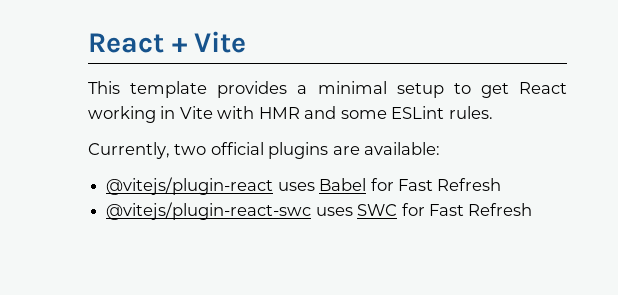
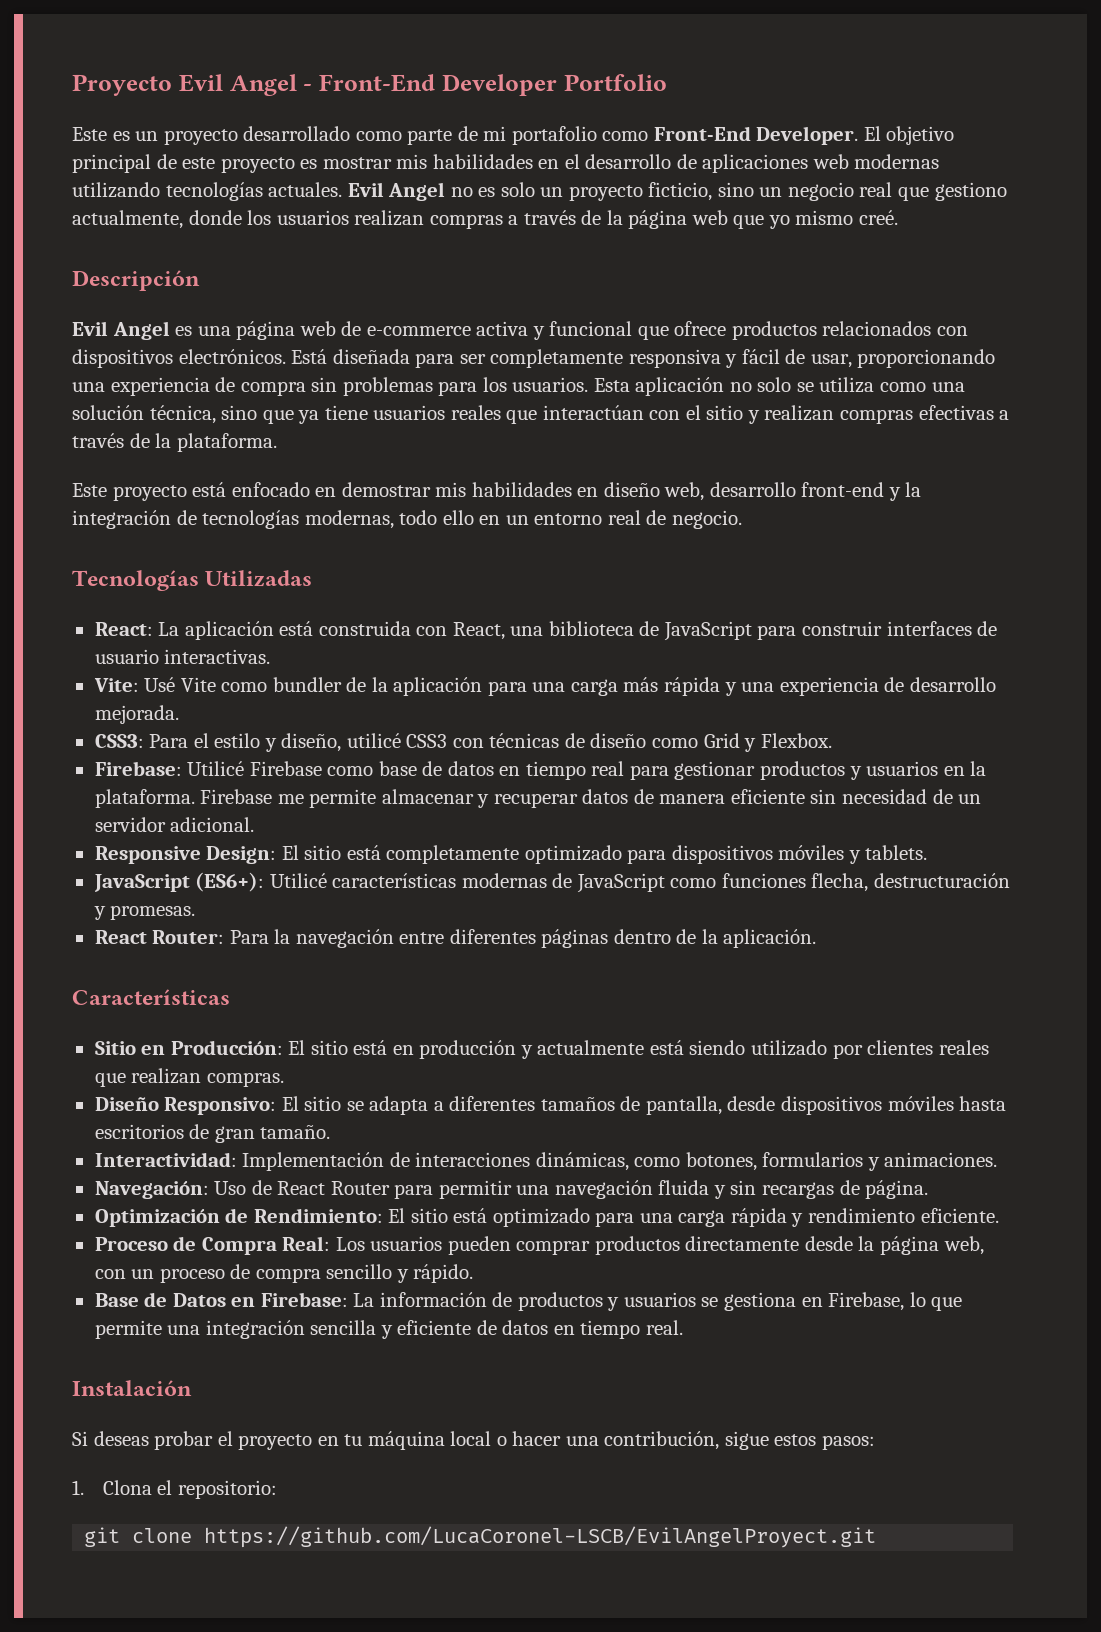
[88,31,247,53] [88,81,567,98] [88,106,493,123] [88,142,441,159] [106,177,502,195] [106,202,533,220] React + Vite // This template provides a minimal setup to get React working in Vite with HMR and some ESLint rules. // Currently, two official plugins are available: // @vitejs/plugin-react uses Babel for Fast Refresh // @vitejs/plugin-react-swc uses SWC for Fast Refresh -> [72,74,667,96] [72,126,955,145] [72,154,940,173] [72,182,1007,201] [72,210,899,229] [72,270,200,291] [72,321,969,340] [72,349,996,368] [72,377,965,396] [72,405,1010,424] [72,433,277,452] [72,482,922,501] [72,510,742,529] [72,570,313,591] [94,621,998,641] [94,649,271,664] [93,677,996,696] [94,705,179,724] [94,733,832,752] [94,761,987,780] [94,789,982,808] [94,817,255,832] [94,845,928,864] [93,872,1010,893] [93,905,196,920] [94,929,817,948] [72,989,230,1005] [94,1040,989,1059] [94,1068,284,1087] [94,1096,1007,1115] [94,1124,331,1143] [94,1152,998,1171] [94,1180,929,1199] [94,1208,999,1227] [94,1236,984,1255] [94,1264,474,1283] [94,1292,963,1311] [94,1320,683,1339] [72,1380,192,1396] [72,1431,876,1450] [72,1480,277,1499] [84,1526,877,1548] Proyecto Evil Angel - Front-End Developer Portfolio // Este es un proyecto desarrollado como parte de mi portafolio como Front-End Developer. El objetivo principal de este proyecto es mostrar mis habilidades en el desarrollo de aplicaciones web modernas utilizando tecnologías actuales. Evil Angel no es solo un proyecto ficticio, sino un negocio real que gestiono actualmente, donde los usuarios realizan compras a través de la página web que yo mismo creé. // Descripción // Evil Angel es una página web de e-commerce activa y funcional que ofrece productos relacionados con dispositivos electrónicos. Está diseñada para ser completamente responsiva y fácil de usar, proporcionando una experiencia de compra sin problemas para los usuarios. Esta aplicación no solo se utiliza como una solución técnica, sino que ya tiene usuarios reales que interactúan con el sitio y realizan compras efectivas a través de la plataforma. // Este proyecto está enfocado en demostrar mis habilidades en diseño web, desarrollo front-end y la integración de tecnologías modernas, todo ello en un entorno real de negocio. // Tecnologías Utilizadas // React: La aplicación está construida con React, una biblioteca de JavaScript para construir interfaces de usuario interactivas. // Vite: Usé Vite como bundler de la aplicación para una carga más rápida y una experiencia de desarrollo mejorada. // CSS3: Para el estilo y diseño, utilicé CSS3 con técnicas de diseño como Grid y Flexbox. // Firebase: Utilicé Firebase como base de datos en tiempo real para gestionar productos y usuarios en la plataforma. Firebase me permite almacenar y recuperar datos de manera eficiente sin necesidad de un servidor adicional. // Responsive Design: El sitio está completamente optimizado para dispositivos móviles y tablets. // JavaScript (ES6+): Utilicé características modernas de JavaScript como funciones flecha, destructuración y promesas. // React Router: Para la navegación entre diferentes páginas dentro de la aplicación. // Características // Sitio en Producción: El sitio está en producción y actualmente está siendo utilizado por clientes reales que realizan compras. // Diseño Responsivo: El sitio se adapta a diferentes tamaños de pantalla, desde dispositivos móviles hasta escritorios de gran tamaño. // Interactividad: Implementación de interacciones dinámicas, como botones, formularios y animaciones. // Navegación: Uso de React Router para permitir una navegación fluida y sin recargas de página. // Optimización de Rendimiento: El sitio está optimizado para una carga rápida y rendimiento eficiente. // Proceso de Compra Real: Los usuarios pueden comprar productos directamente desde la página web, con un proceso de compra sencillo y rápido. // Base de Datos en Firebase: La información de productos y usuarios se gestiona en Firebase, lo que permite una integración sencilla y eficiente de datos en tiempo real. // Instalación // Si deseas probar el proyecto en tu máquina local o hacer una contribución, sigue estos pasos: // 1. Clona el repositorio: // git clone https://github.com/LucaCoronel-LSCB/EvilAngelProyect.git

